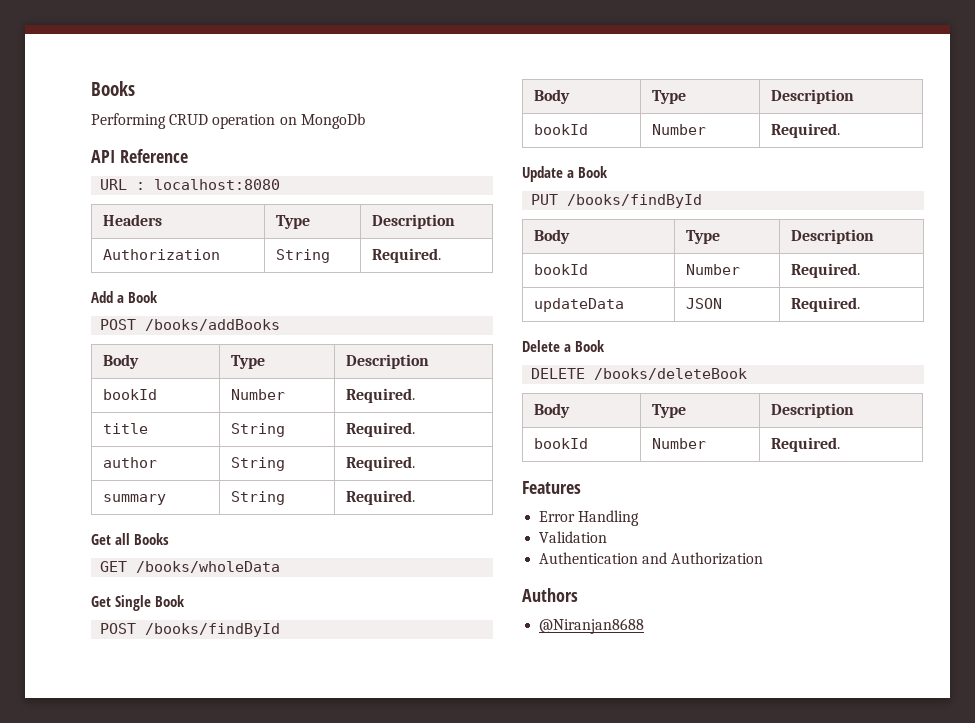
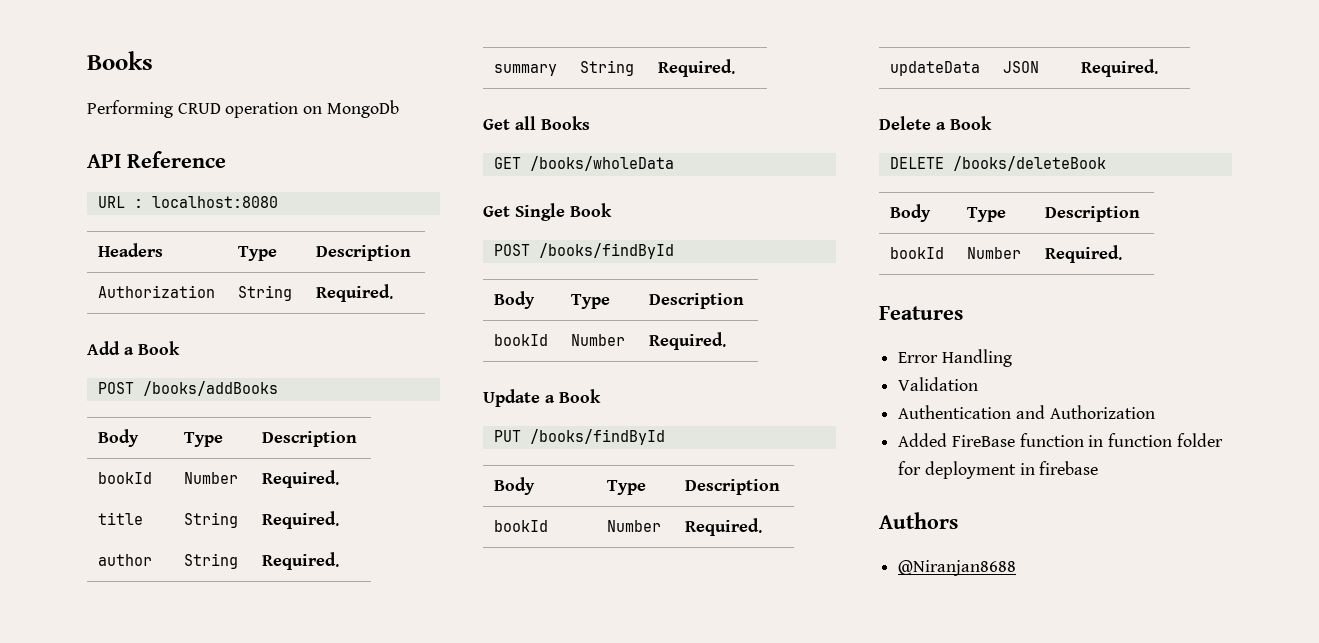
(764, 558) none -> [898,433,1223,447] [898,461,1099,479] // Added FireBase function in function folder for deployment in firebase

